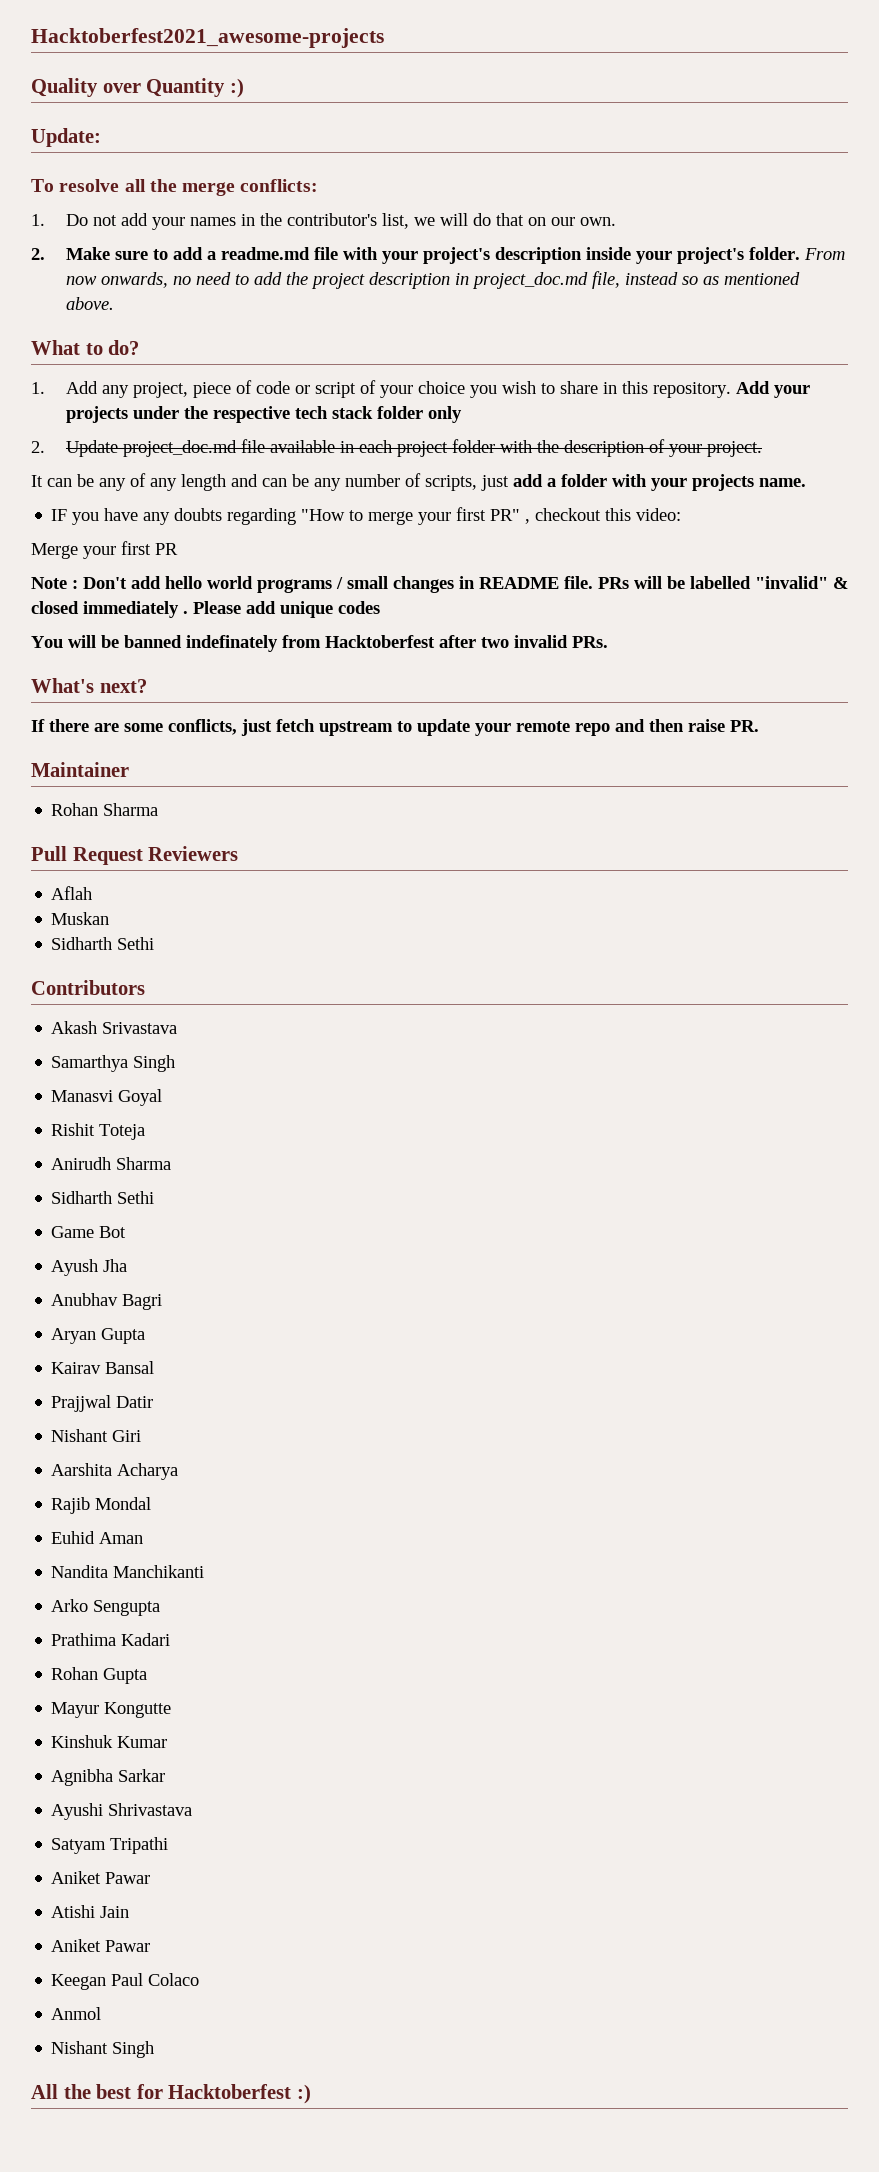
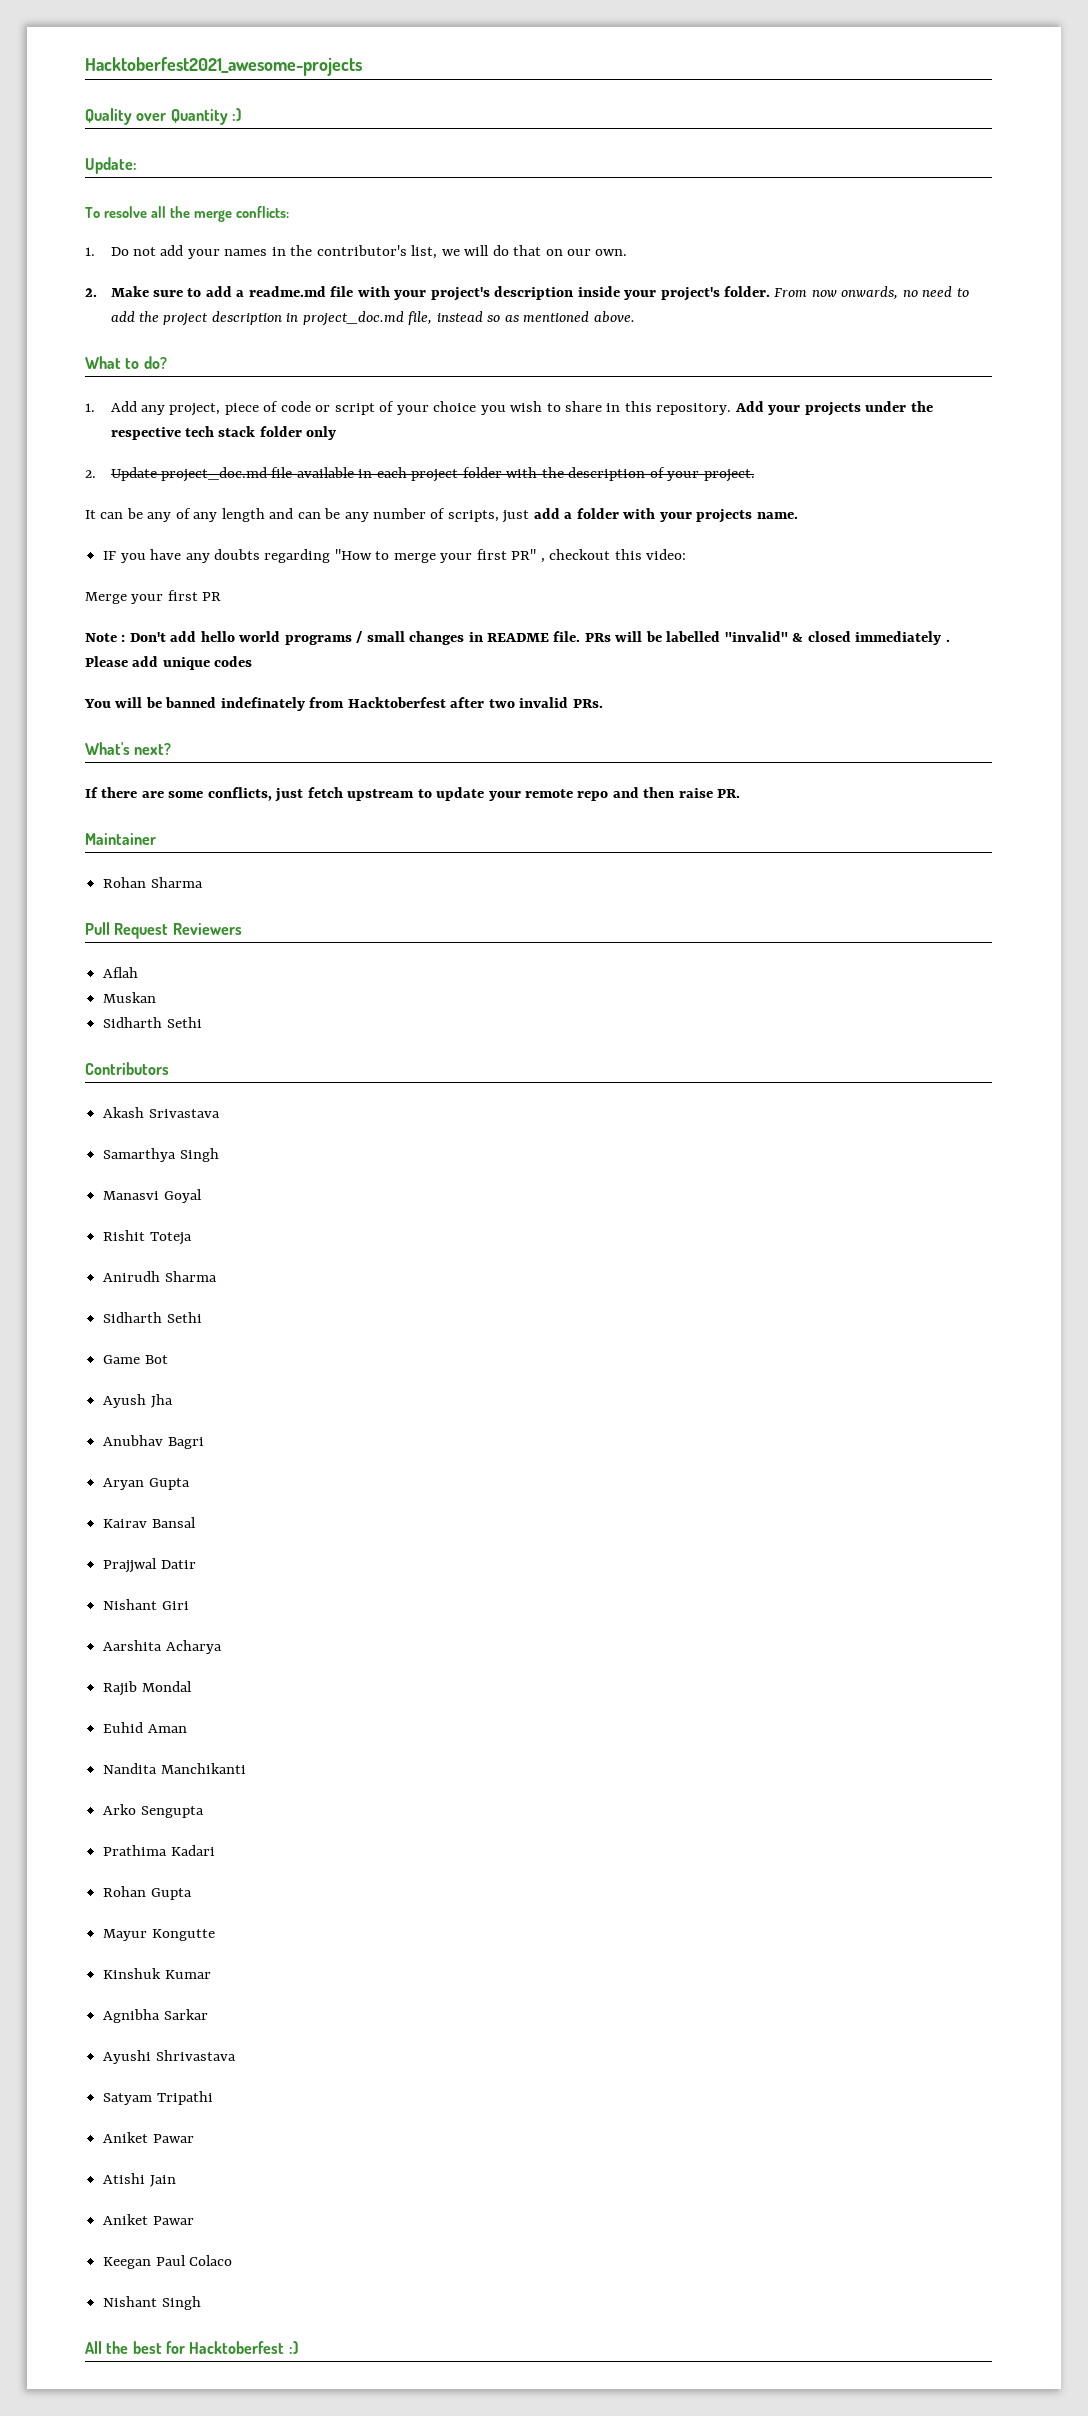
[51,2007,102,2020] // Anmol -> (233, 2260) none

